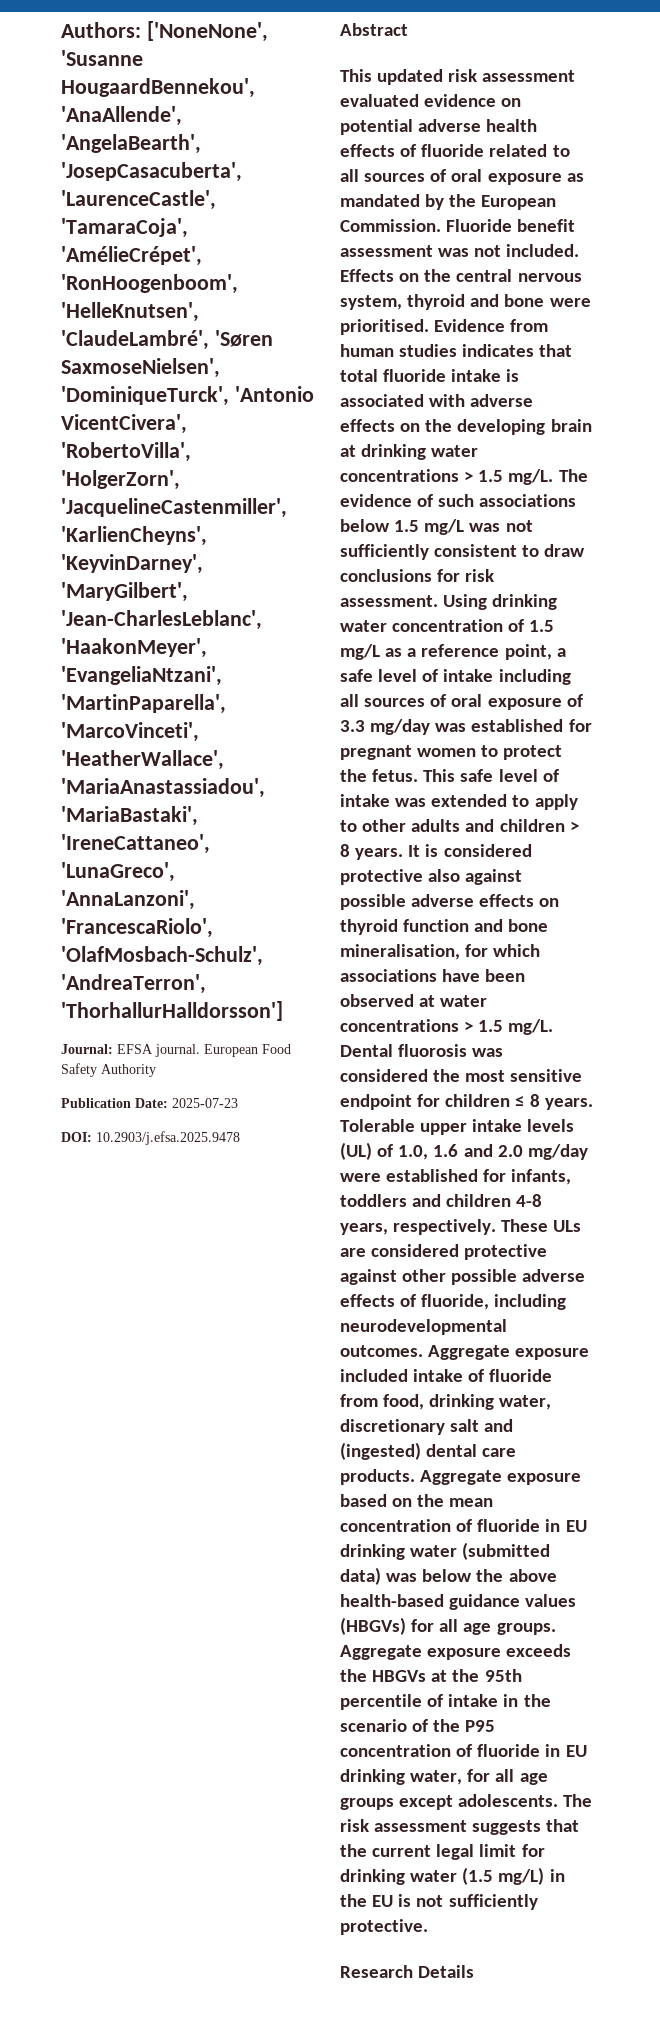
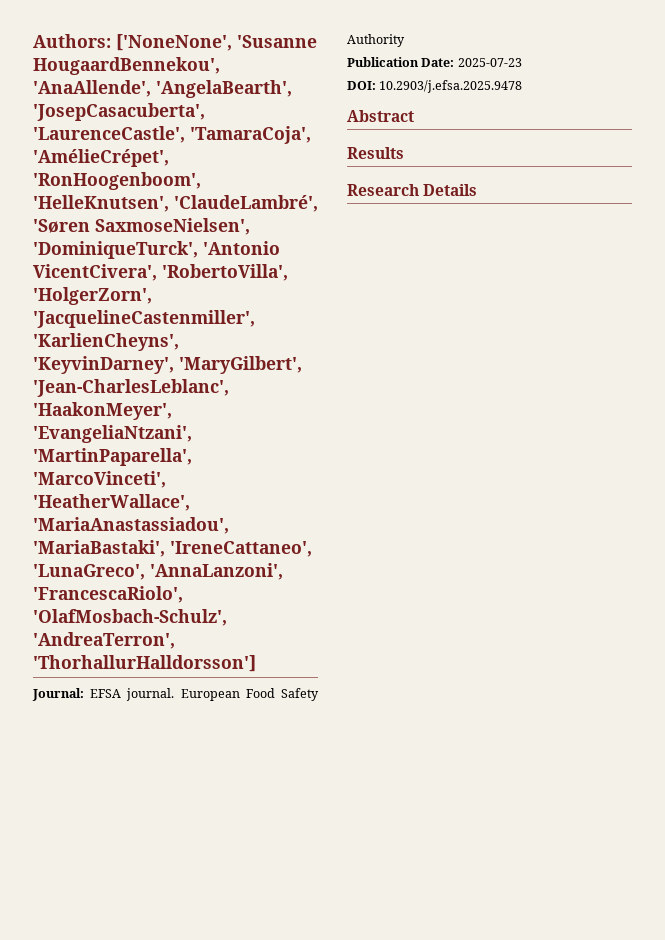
[340,69,576,85] [340,94,522,107] [340,119,538,135] [340,144,570,157] [340,169,584,185] [340,194,557,210] [340,219,576,232] [340,244,580,257] [340,269,582,282] [340,294,591,310] [340,319,549,335] [340,344,573,357] [340,369,520,382] [340,394,534,407] [340,419,592,435] [340,444,479,460] [340,469,588,485] [340,494,577,507] [340,519,533,535] [340,544,586,560] [340,569,495,582] [340,594,558,610] [340,619,555,632] [340,644,566,660] [340,669,571,685] [340,694,583,710] [340,719,592,735] [340,745,563,760] [340,769,559,782] [340,794,578,810] [340,819,579,832] [340,844,532,860] [340,869,523,885] [340,894,560,910] [340,919,549,935] [340,944,541,960] [340,969,526,982] [340,994,488,1007] [340,1019,554,1035] [340,1044,504,1057] [340,1069,583,1082] [340,1094,593,1110] [340,1119,575,1135] [340,1142,588,1160] [340,1169,572,1185] [340,1194,543,1207] [340,1219,582,1235] [340,1244,548,1260] [340,1269,586,1285] [340,1294,567,1310] [340,1319,507,1335] [340,1345,590,1360] [340,1369,553,1382] [340,1394,552,1410] [340,1419,514,1435] [340,1442,517,1460] [340,1469,582,1485] [340,1494,494,1507] [340,1519,587,1532] [340,1542,551,1560] [340,1567,557,1585] [340,1594,577,1610] [340,1617,556,1635] [340,1644,572,1660] [340,1669,522,1682] [340,1694,551,1710] [340,1719,496,1732] [340,1744,587,1757] [340,1769,548,1785] [340,1794,593,1810] [340,1819,580,1835] [340,1844,545,1860] [340,1867,565,1885] [340,1894,538,1910] [340,1919,428,1935] This updated risk assessment evaluated evidence on potential adverse health effects of fluoride related to all sources of oral exposure as mandated by the European Commission. Fluoride benefit assessment was not included. Effects on the central nervous system, thyroid and bone were prioritised. Evidence from human studies indicates that total fluoride intake is associated with adverse effects on the developing brain at drinking water concentrations > 1.5 mg/L. The evidence of such associations below 1.5 mg/L was not sufficiently consistent to draw conclusions for risk assessment. Using drinking water concentration of 1.5 mg/L as a reference point, a safe level of intake including all sources of oral exposure of 3.3 mg/day was established for pregnant women to protect the fetus. This safe level of intake was extended to apply to other adults and children > 8 years. It is considered protective also against possible adverse effects on thyroid function and bone mineralisation, for which associations have been observed at water concentrations > 1.5 mg/L. Dental fluorosis was considered the most sensitive endpoint for children ≤ 8 years. Tolerable upper intake levels (UL) of 1.0, 1.6 and 2.0 mg/day were established for infants, toddlers and children 4-8 years, respectively. These ULs are considered protective against other possible adverse effects of fluoride, including neurodevelopmental outcomes. Aggregate exposure included intake of fluoride from food, drinking water, discretionary salt and (ingested) dental care products. Aggregate exposure based on the mean concentration of fluoride in EU drinking water (submitted data) was below the above health-based guidance values (HBGVs) for all age groups. Aggregate exposure exceeds the HBGVs at the 95th percentile of intake in the scenario of the P95 concentration of fluoride in EU drinking water, for all age groups except adolescents. The risk assessment suggests that the current legal limit for drinking water (1.5 mg/L) in the EU is not sufficiently protective. -> [347,147,404,159] Results

